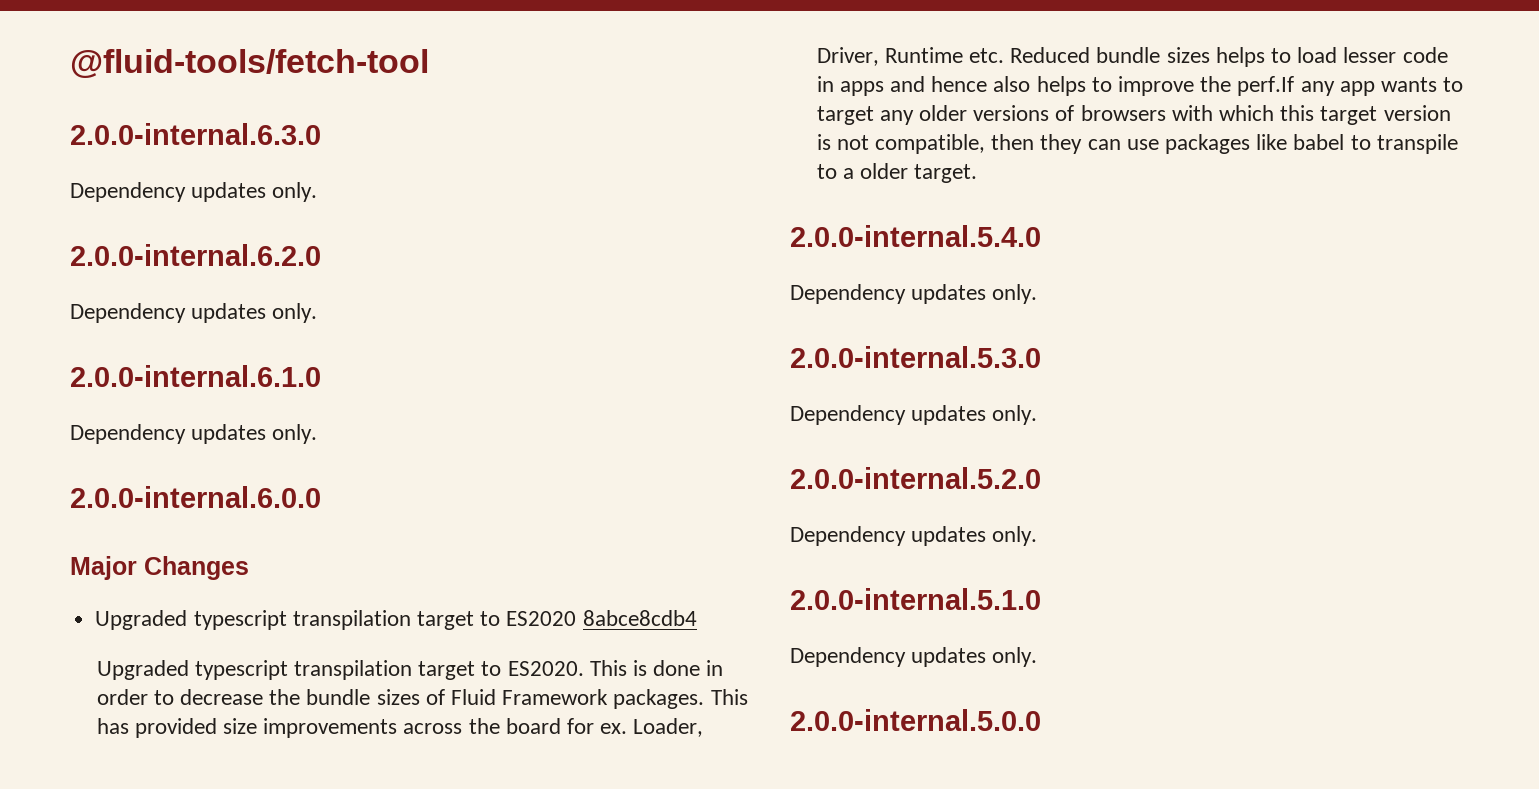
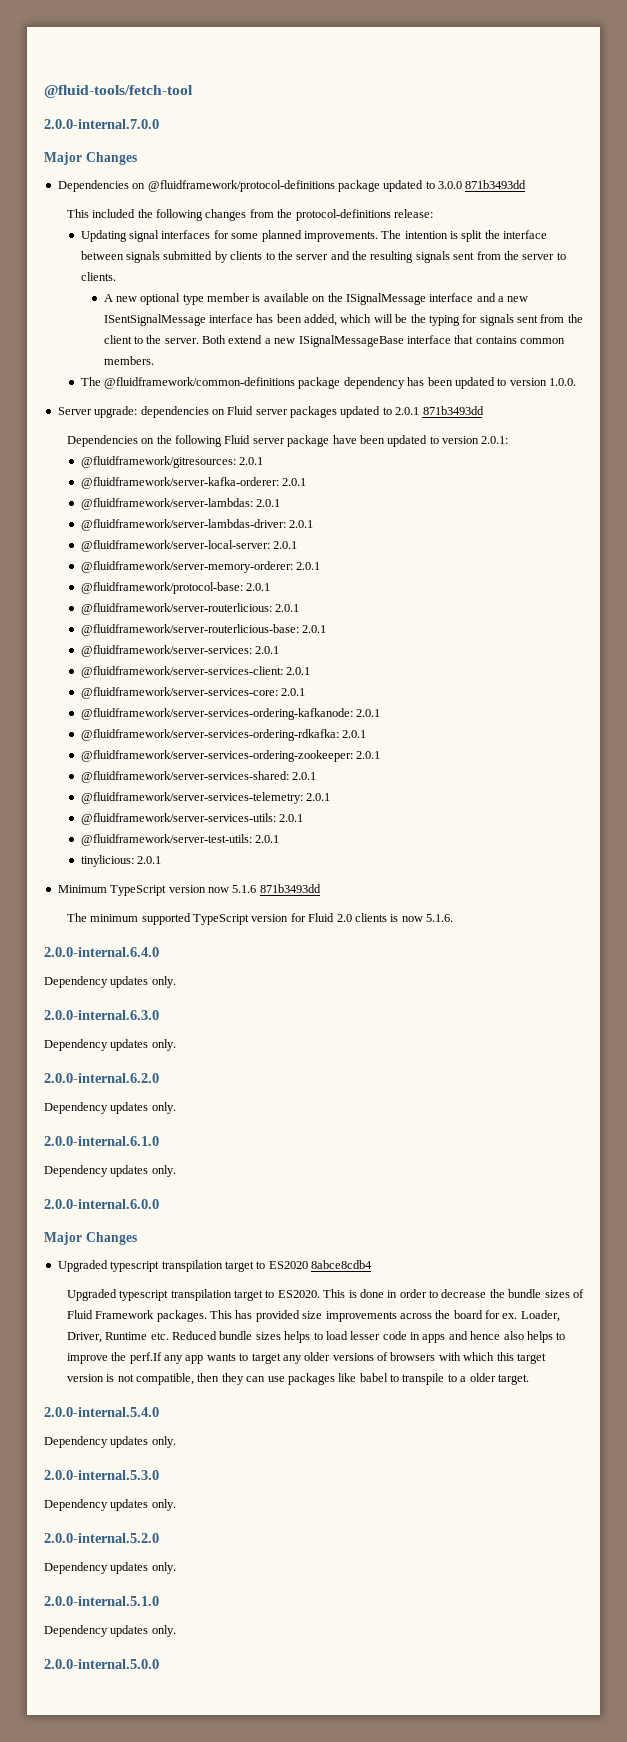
(429, 63) none -> [44,119,159,129] [44,152,137,165] [57,180,527,192] [66,209,433,221] [80,230,548,242] [80,251,566,263] [80,272,116,281] [103,293,529,305] [103,314,583,326] [103,335,566,347] [103,356,154,365] [80,377,577,389] [57,406,484,418] [66,435,509,447] [80,456,264,468] [80,477,307,489] [80,498,281,510] [80,519,314,531] [80,540,298,552] [80,561,321,573] [80,582,271,594] [80,603,300,615] [80,624,327,636] [80,645,280,657] [80,666,311,678] [80,687,306,699] [80,708,381,720] [80,729,367,741] [80,750,381,762] [80,771,317,783] [80,792,331,804] [80,813,304,825] [80,834,280,846] [80,855,162,867] [57,884,321,896] [66,913,454,925] [44,947,159,957] [44,976,176,988] // 2.0.0-internal.7.0.0 // Major Changes // Dependencies on @fluidframework/protocol-definitions package updated to 3.0.0 871b3493dd // This included the following changes from the protocol-definitions release: // Updating signal interfaces for some planned improvements. The intention is split the interface between signals submitted by clients to the server and the resulting signals sent from the server to clients. // A new optional type member is available on the ISignalMessage interface and a new ISentSignalMessage interface has been added, which will be the typing for signals sent from the client to the server. Both extend a new ISignalMessageBase interface that contains common members. // The @fluidframework/common-definitions package dependency has been updated to version 1.0.0. // Server upgrade: dependencies on Fluid server packages updated to 2.0.1 871b3493dd // Dependencies on the following Fluid server package have been updated to version 2.0.1: // @fluidframework/gitresources: 2.0.1 // @fluidframework/server-kafka-orderer: 2.0.1 // @fluidframework/server-lambdas: 2.0.1 // @fluidframework/server-lambdas-driver: 2.0.1 // @fluidframework/server-local-server: 2.0.1 // @fluidframework/server-memory-orderer: 2.0.1 // @fluidframework/protocol-base: 2.0.1 // @fluidframework/server-routerlicious: 2.0.1 // @fluidframework/server-routerlicious-base: 2.0.1 // @fluidframework/server-services: 2.0.1 // @fluidframework/server-services-client: 2.0.1 // @fluidframework/server-services-core: 2.0.1 // @fluidframework/server-services-ordering-kafkanode: 2.0.1 // @fluidframework/server-services-ordering-rdkafka: 2.0.1 // @fluidframework/server-services-ordering-zookeeper: 2.0.1 // @fluidframework/server-services-shared: 2.0.1 // @fluidframework/server-services-telemetry: 2.0.1 // @fluidframework/server-services-utils: 2.0.1 // @fluidframework/server-test-utils: 2.0.1 // tinylicious: 2.0.1 // Minimum TypeScript version now 5.1.6 871b3493dd // The minimum supported TypeScript version for Fluid 2.0 clients is now 5.1.6. // 2.0.0-internal.6.4.0 // Dependency updates only.

